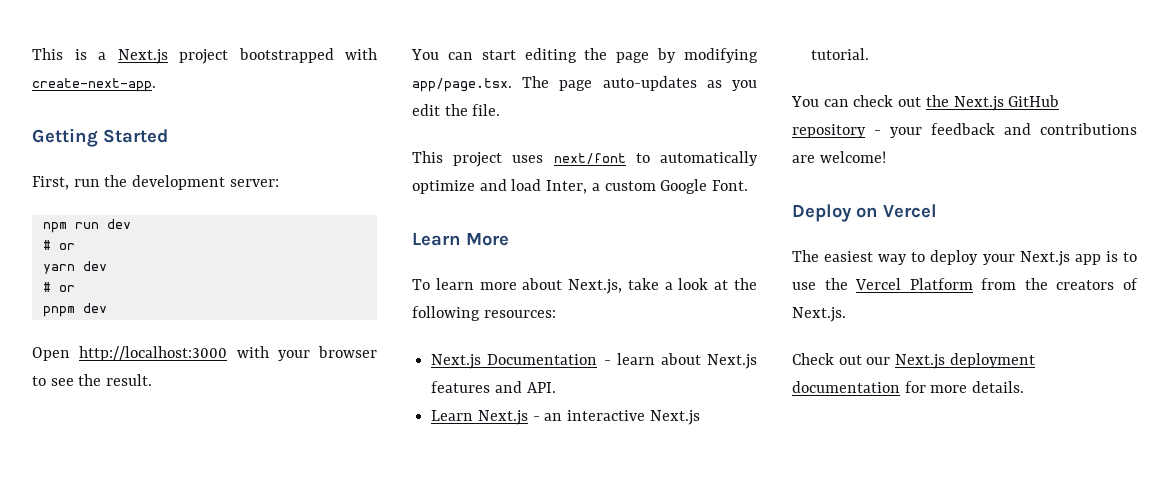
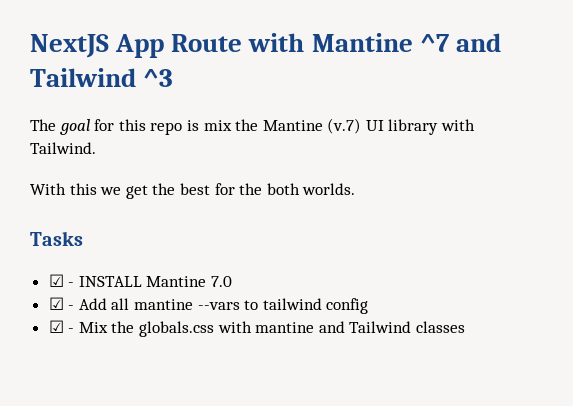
[32,48,377,64] [32,78,156,92] [32,128,168,147] [32,175,279,190] [42,219,131,233] [42,240,75,250] [42,261,107,274] [42,282,75,292] [42,303,107,317] [32,346,377,361] [32,374,153,386] [411,48,758,63] [412,76,757,92] [412,104,501,116] [412,151,758,167] [412,179,749,194] [412,233,509,246] [412,278,757,294] [412,306,556,321] [431,353,757,369] [431,381,556,393] [431,410,700,425] [811,48,870,60] [791,95,1060,111] [792,123,1137,138] [792,151,886,163] [792,204,937,222] [792,250,1137,266] [792,278,1138,290] [792,307,846,322] [792,353,1035,369] [792,381,1025,393] This is a Next.js project bootstrapped with create-next-app. // Getting Started // First, run the development server: // npm run dev // # or // yarn dev // # or // pnpm dev // Open http://localhost:3000 with your browser to see the result. // You can start editing the page by modifying app/page.tsx. The page auto-updates as you edit the file. // This project uses next/font to automatically optimize and load Inter, a custom Google Font. // Learn More // To learn more about Next.js, take a look at the following resources: // Next.js Documentation - learn about Next.js features and API. // Learn Next.js - an interactive Next.js tutorial. // You can check out the Next.js GitHub repository - your feedback and contributions are welcome! // Deploy on Vercel // The easiest way to deploy your Next.js app is to use the Vercel Platform from the creators of Next.js. // Check out our Next.js deployment documentation for more details. -> [30,33,501,58] [30,68,174,87] [30,118,476,135] [30,142,96,154] [30,183,356,199] [30,231,83,246] [48,274,233,287] [48,297,369,314] [48,320,466,337] NextJS App Route with Mantine ^7 and Tailwind ^3 // The goal for this repo is mix the Mantine (v.7) UI library with Tailwind. // With this we get the best for the both worlds. // Tasks // ☑ - INSTALL Mantine 7.0 // ☑ - Add all mantine --vars to tailwind config // ☑ - Mix the globals.css with mantine and Tailwind classes

